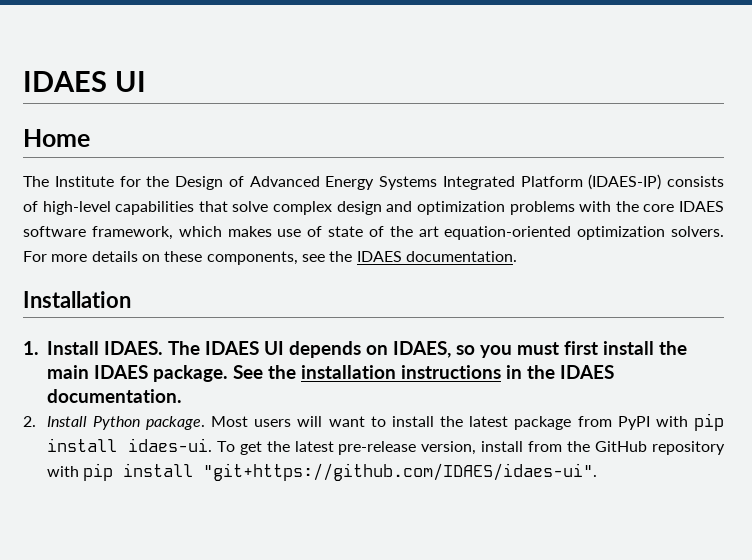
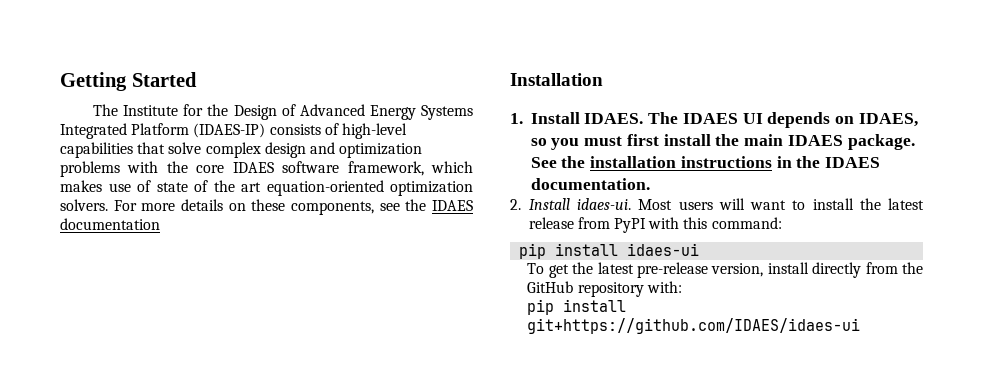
[23,71,146,92] [23,129,90,147] IDAES UI // Home -> [60,72,197,91] Getting Started
[405,251,517,262] documentation. -> [60,218,160,230] documentation
[92,416,205,430] Python package. -> [577,198,631,210] idaes-ui.
[514,416,572,430] package -> [528,217,574,229] release
[694,413,724,431] [46,438,212,452] pip install idaes-ui. -> [683,217,782,229] [519,243,700,259] this command: // pip install idaes-ui //
(524, 446) none -> [812,262,862,278] directly
[46,463,597,481] with pip install "git+https://github.com/IDAES/idaes-ui". -> [646,281,682,293] [527,299,627,315] [527,318,861,334] with: // pip install git+https://github.com/IDAES/idaes-ui

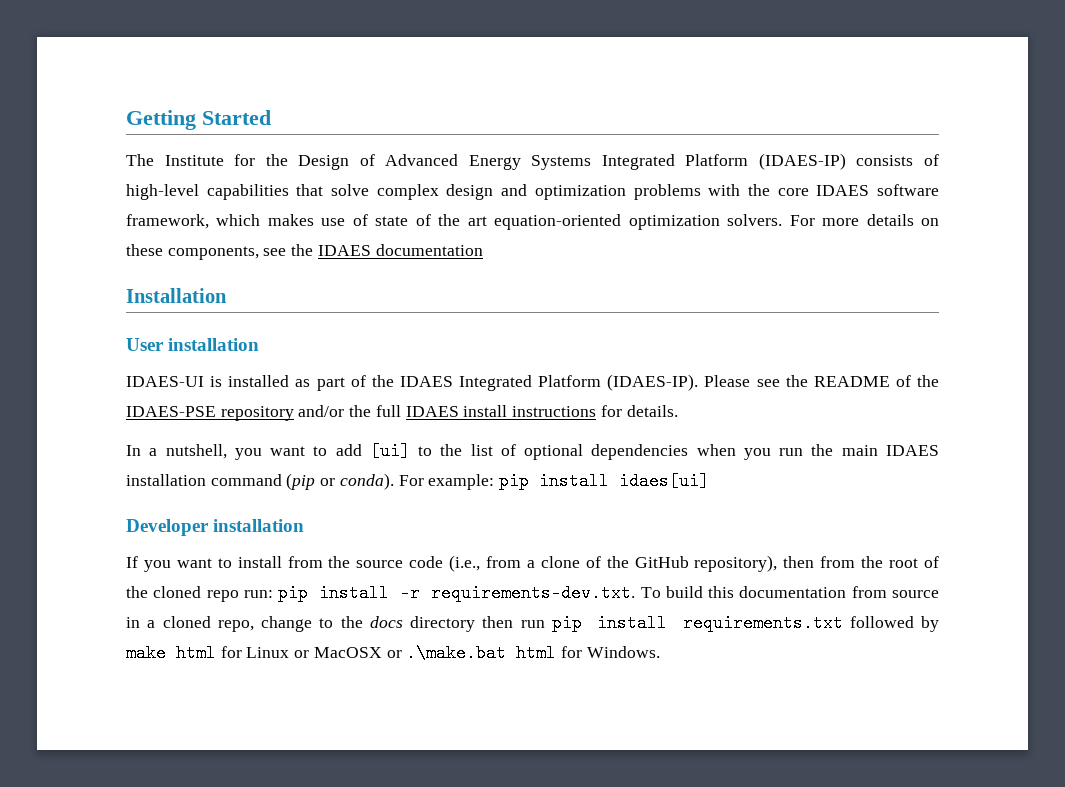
[510,112,918,128] [530,134,915,150] [530,156,881,168] [530,178,650,190] [510,198,924,210] [528,217,782,233] [519,243,700,259] [527,262,923,278] [527,281,682,297] [527,299,627,315] [527,318,861,334] 1. Install IDAES. The IDAES UI depends on IDAES, so you must first install the main IDAES package. See the installation instructions in the IDAES documentation. // 2. Install idaes-ui. Most users will want to install the latest release from PyPI with this command: // pip install idaes-ui // To get the latest pre-release version, install directly from the GitHub repository with: // pip install git+https://github.com/IDAES/idaes-ui -> [126,338,260,351] [126,374,939,391] [126,405,678,421] [126,442,940,460] [126,472,710,490] [126,519,305,536] [126,555,940,572] [126,584,940,602] [126,614,939,632] [126,644,660,662] User installation // IDAES-UI is installed as part of the IDAES Integrated Platform (IDAES-IP). Please see the README of the IDAES-PSE repository and/or the full IDAES install instructions for details. // In a nutshell, you want to add [ui] to the list of optional dependencies when you run the main IDAES installation command (pip or conda). For example: pip install idaes[ui] // Developer installation // If you want to install from the source code (i.e., from a clone of the GitHub repository), then from the root of the cloned repo run: pip install -r requirements-dev.txt. To build this documentation from source in a cloned repo, change to the docs directory then run pip install requirements.txt followed by make html for Linux or MacOSX or .\make.bat html for Windows.

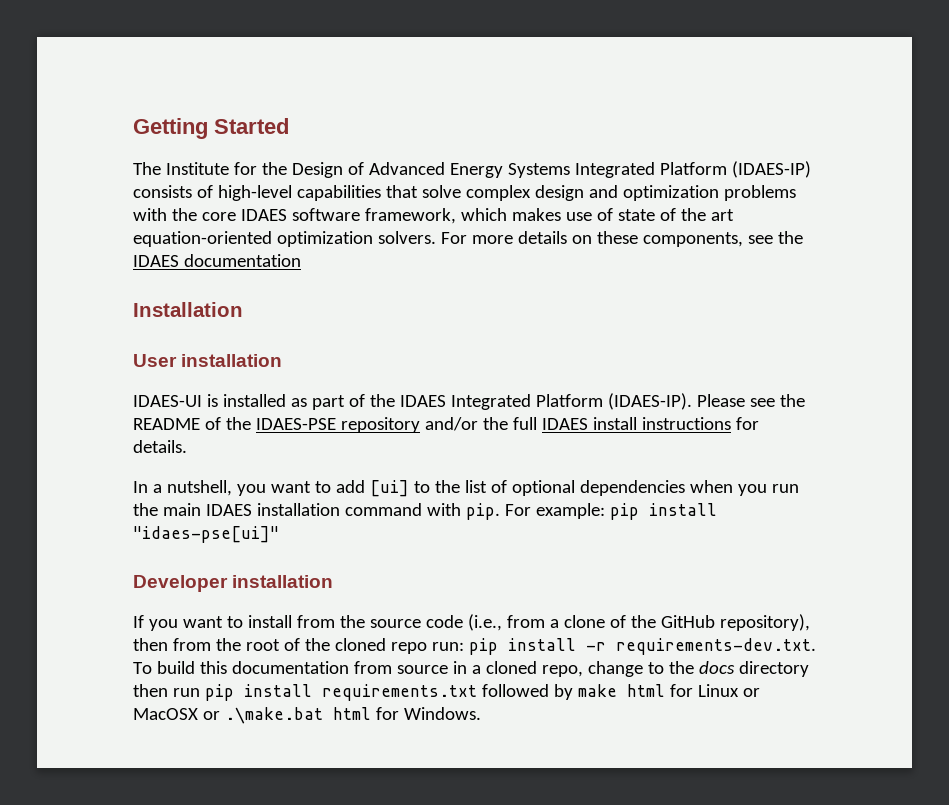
[286,473,394,490] (pip or conda). -> [426,503,500,520] with pip.
[619,472,710,490] idaes[ui] -> [133,526,279,543] "idaes-pse[ui]"

